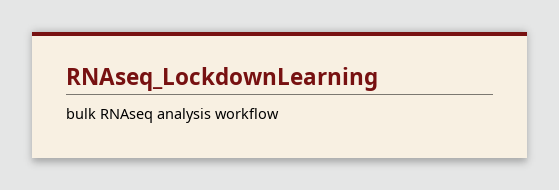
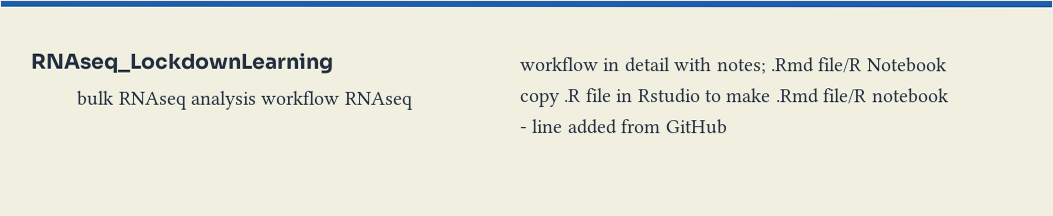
(279, 113) none -> [343,91,414,110] [520,56,948,75] [520,88,950,108] [519,119,727,135] RNAseq workflow in detail with notes; .Rmd file/R Notebook copy .R file in Rstudio to make .Rmd file/R notebook - line added from GitHub

